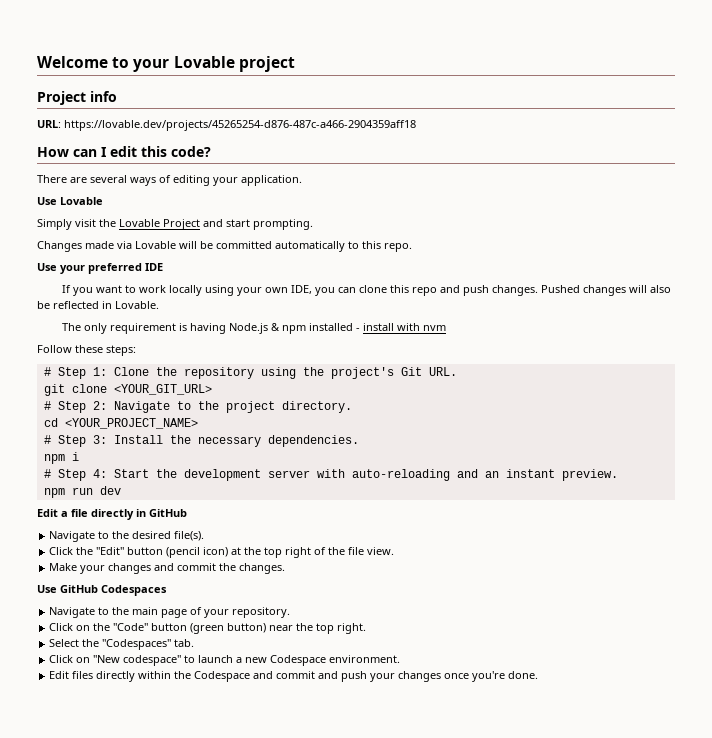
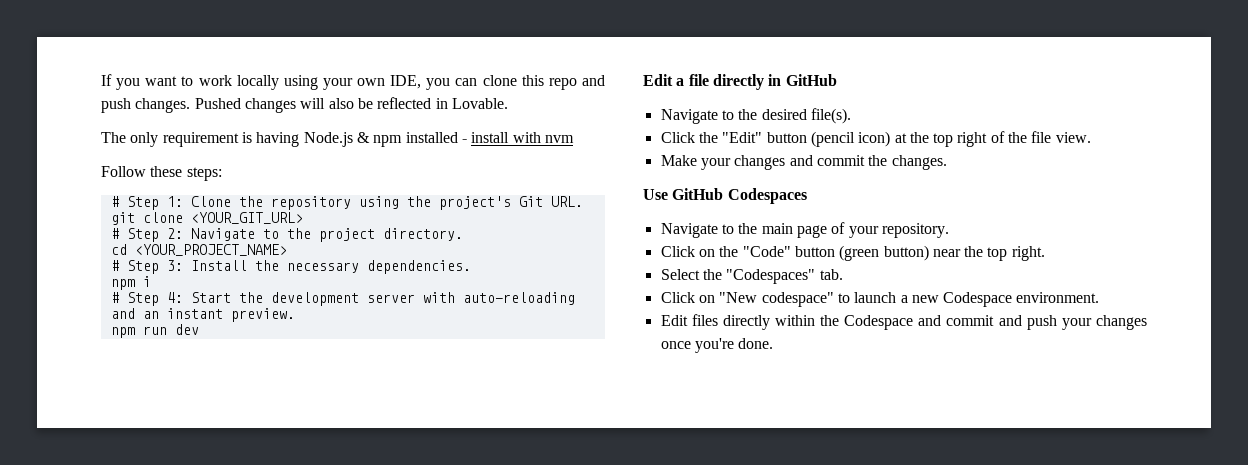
[37,56,295,72] [37,91,117,105] [37,120,416,131] [37,146,211,157] [37,175,302,186] [37,197,103,205] [37,219,313,230] [37,241,412,252] [37,263,163,274] Welcome to your Lovable project // Project info // URL: https://lovable.dev/projects/45265254-d876-487c-a466-2904359aff18 // How can I edit this code? // There are several ways of editing your application. // Use Lovable // Simply visit the Lovable Project and start prompting. // Changes made via Lovable will be committed automatically to this repo. // Use your preferred IDE // -> (101, 80) none

